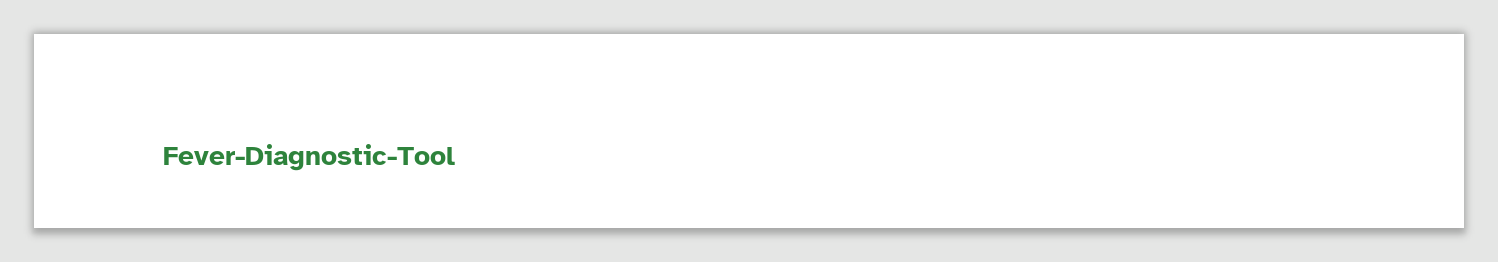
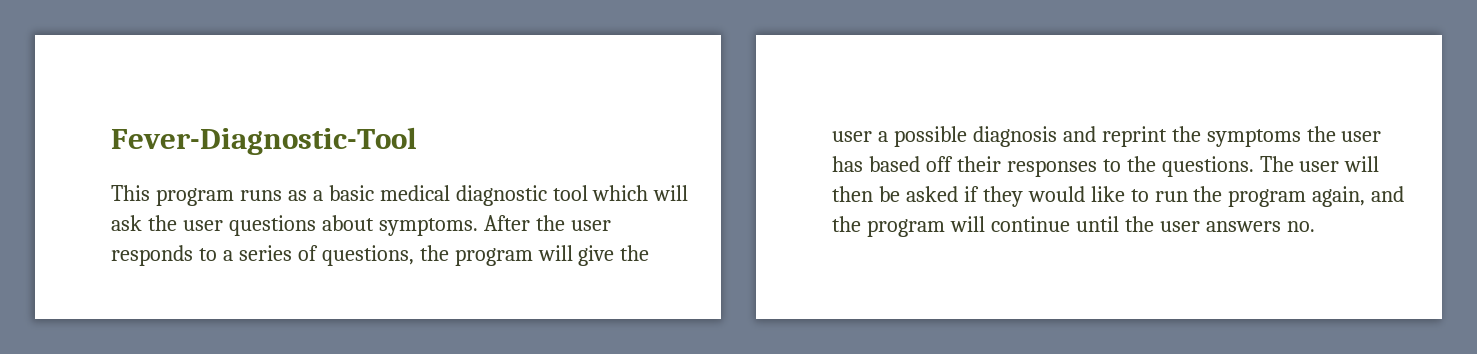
(455, 157) none -> [111,185,689,206] [111,215,611,236] [111,245,650,266] [832,126,1382,147] [832,156,1380,177] [832,186,1405,207] [832,216,1315,237] // This program runs as a basic medical diagnostic tool which will ask the user questions about symptoms. After the user responds to a series of questions, the program will give the user a possible diagnosis and reprint the symptoms the user has based off their responses to the questions. The user will then be asked if they would like to run the program again, and the program will continue until the user answers no.

